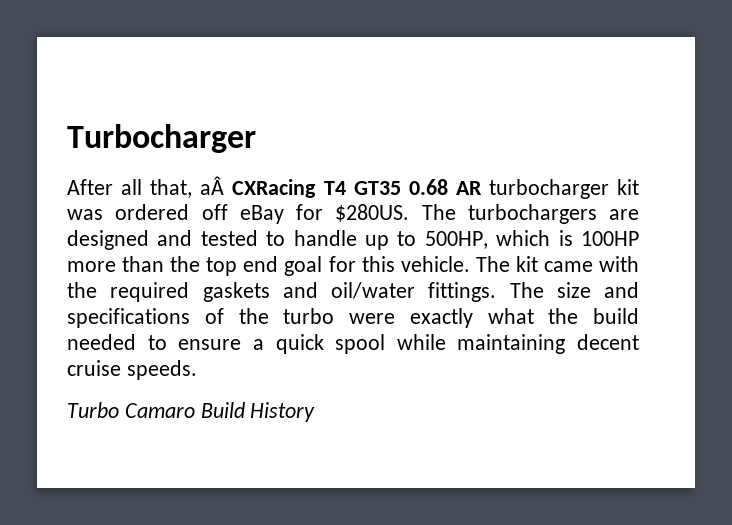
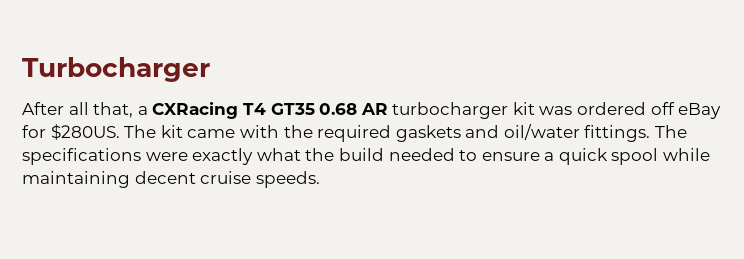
[200,176,225,195] aÂ -> [137,106,148,115] a
[467,204,639,224] [67,230,639,250] [67,256,510,276] turbochargers are designed and tested to handle up to 500HP, which is 100HP more than the top end goal for this vehicle. The -> (157, 131) none
[556,282,639,298] [67,308,335,328] size and specifications of the turbo -> [22,148,141,165] specifications
[67,402,316,422] // Turbo Camaro Build History -> (320, 179) none

